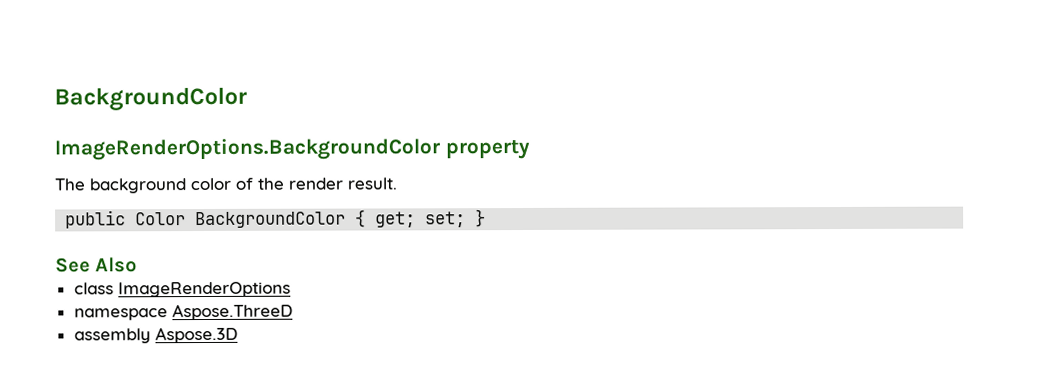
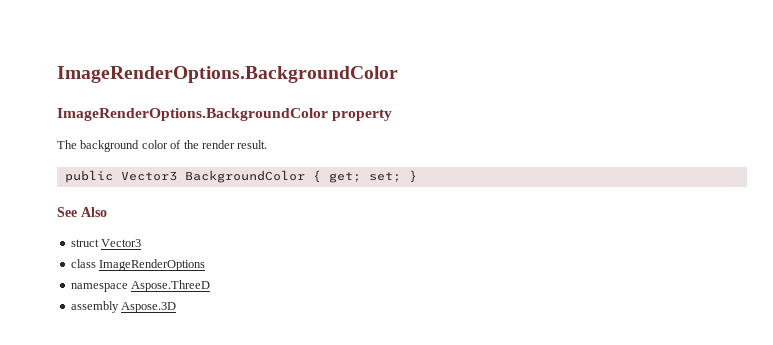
[54,86,248,111] BackgroundColor -> [57,66,398,83] ImageRenderOptions.BackgroundColor
[135,212,187,226] Color -> [120,171,177,181] Vector3
(138, 265) none -> [70,239,142,247] // struct Vector3

